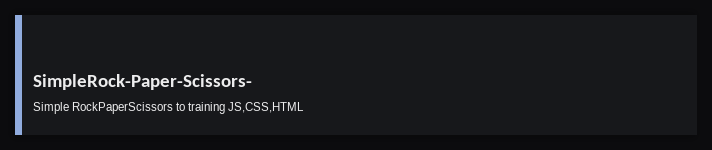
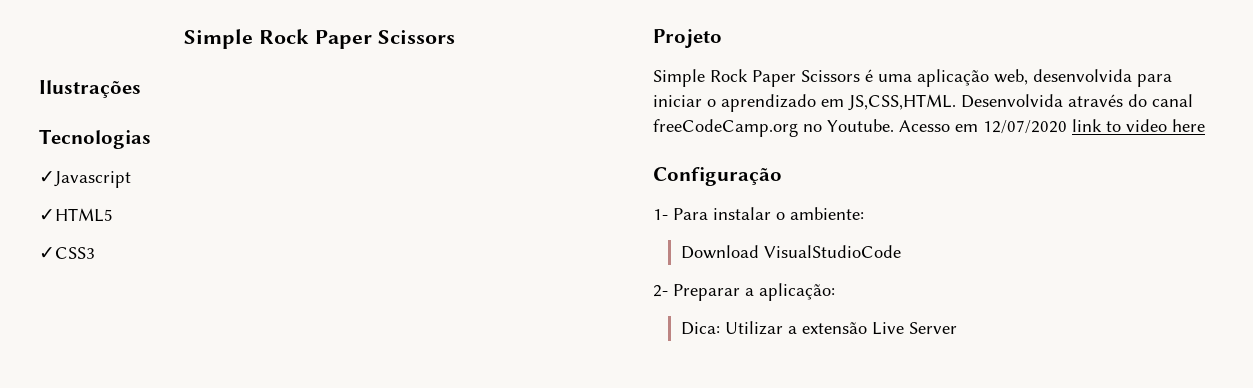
[33,74,252,90] [33,102,305,114] SimpleRock-Paper-Scissors- // Simple RockPaperScissors to training JS,CSS,HTML -> [184,29,455,49] [39,80,141,98] [39,129,151,149] [39,171,131,188] [39,208,113,222] [39,247,95,259] [653,29,722,48] [653,69,1172,87] [653,94,1193,112] [653,119,1205,137] [653,167,782,186] [653,207,864,220] [680,245,901,259] [653,283,835,301] [680,321,957,335] Simple Rock Paper Scissors // Ilustrações // Tecnologias // ✓Javascript // ✓HTML5 // ✓CSS3 // Projeto // Simple Rock Paper Scissors é uma aplicação web, desenvolvida para iniciar o aprendizado em JS,CSS,HTML. Desenvolvida através do canal freeCodeCamp.org no Youtube. Acesso em 12/07/2020 link to video here // Configuração // 1- Para instalar o ambiente: // Download VisualStudioCode // 2- Preparar a aplicação: // Dica: Utilizar a extensão Live Server

